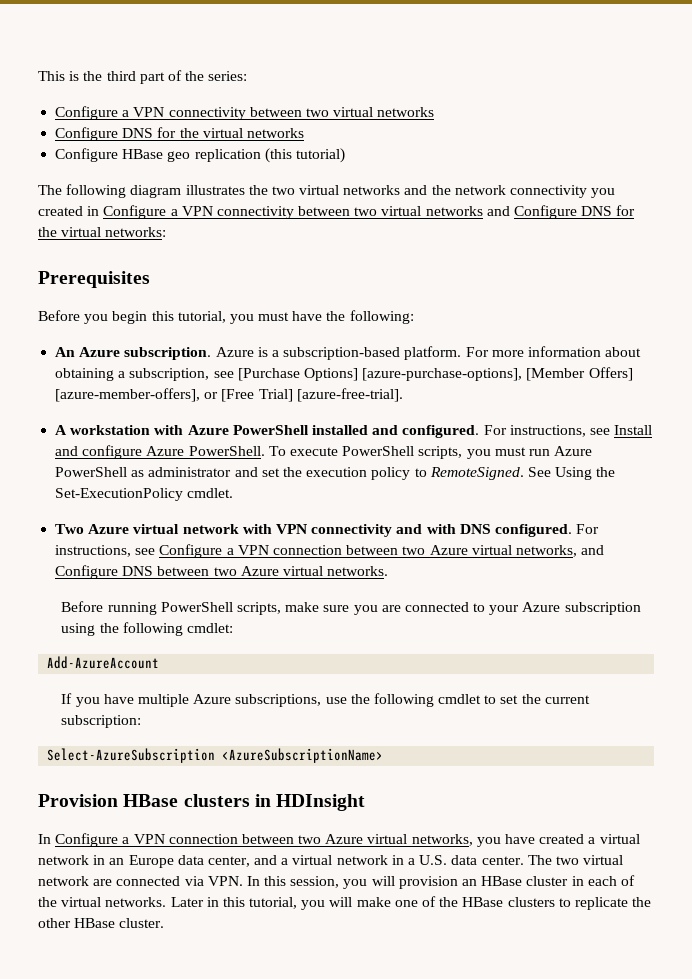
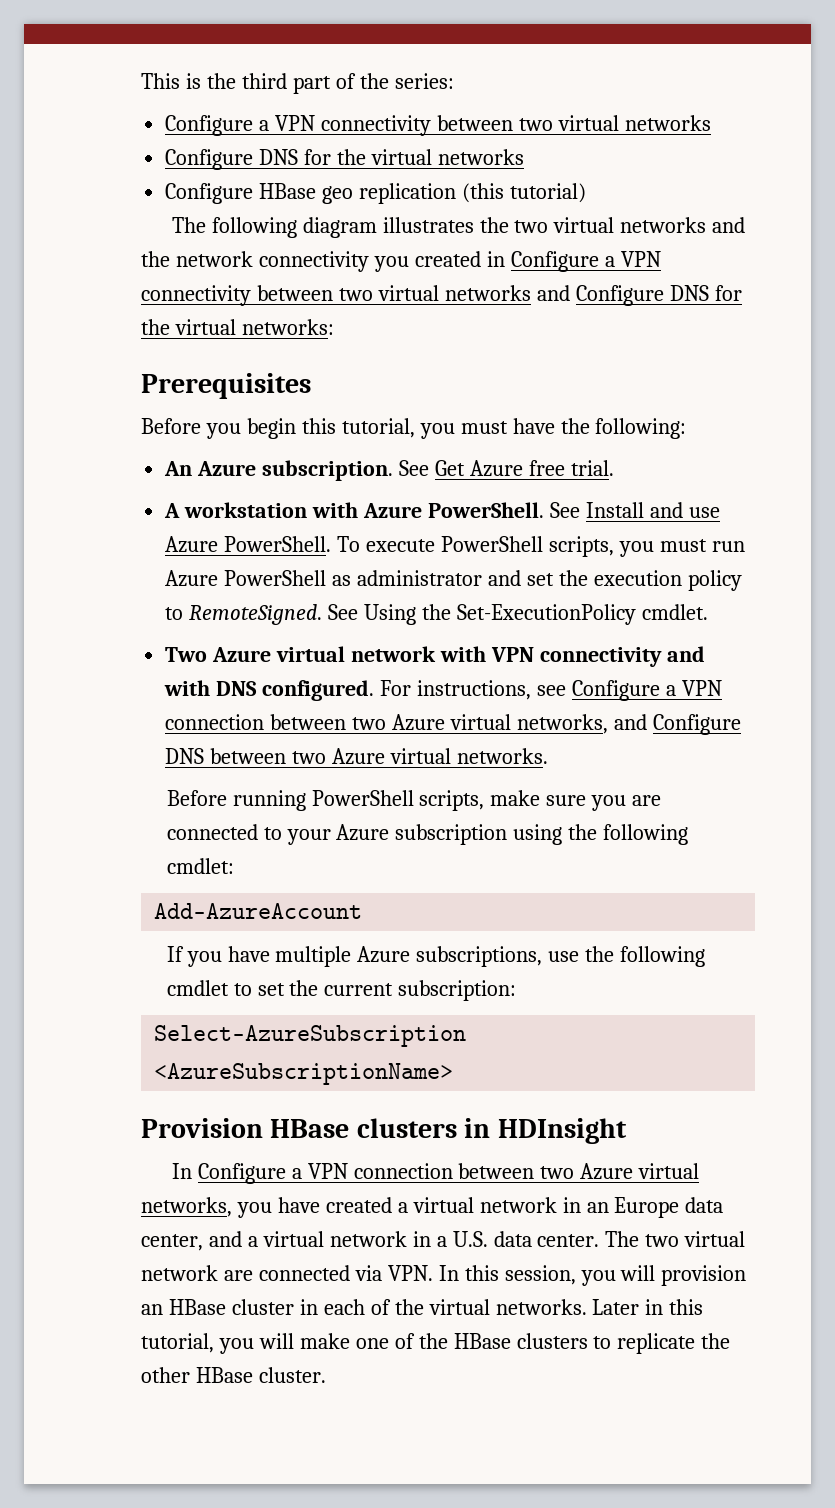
[215,346,642,360] [55,367,633,381] [55,388,403,402] [55,425,610,438] Azure is a subscription-based platform. For more information about obtaining a subscription, see [Purchase Options] [azure-purchase-options], [Member Offers] [azure-member-offers], or [Free Trial] [azure-free-trial]. // A workstation with Azure PowerShell installed and configured. For instructions, see -> [399,460,614,477] [164,502,580,518] See Get Azure free trial. // A workstation with Azure PowerShell. See
[82,445,143,459] configure -> [688,507,720,518] use

